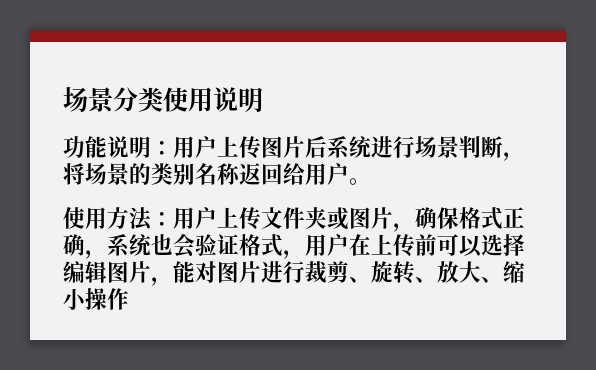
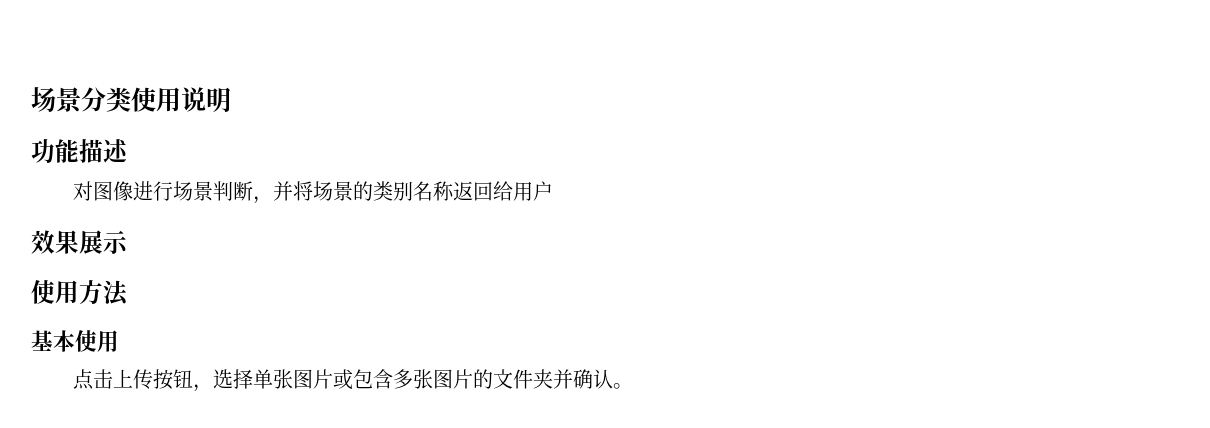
[107,136,372,159] 说明：用户上传图片后系统 -> [79,139,128,163] [73,181,134,201] 描述 // 对图像
(525, 156) none -> [273,181,294,201] 并
[349,178,371,185] 。 -> [31,230,128,254] // 效果展示
[151,207,525,232] [63,234,525,259] [63,261,525,286] [63,288,129,310] ：用户上传文件夹或图片，确保格式正确，系统也会验证格式，用户在上传前可以选择编辑图片，能对图片进行裁剪、旋转、放大、缩小操作 -> [31,330,119,352] [73,369,634,392] // 基本使用 // 点击上传按钮，选择单张图片或包含多张图片的文件夹并确认。

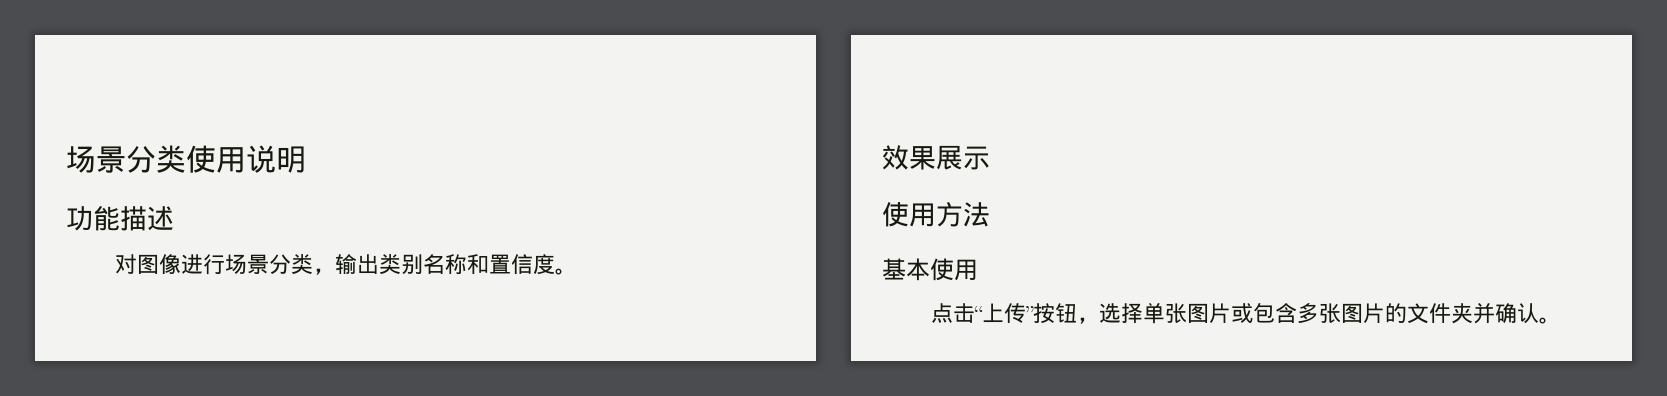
[213,181,554,204] 判断，并将场景的类别名称返回给用户 -> [268,254,577,275] 分类，输出类别名称和置信度。
[113,369,154,389] 上传 -> [973,303,1034,323] “上传”

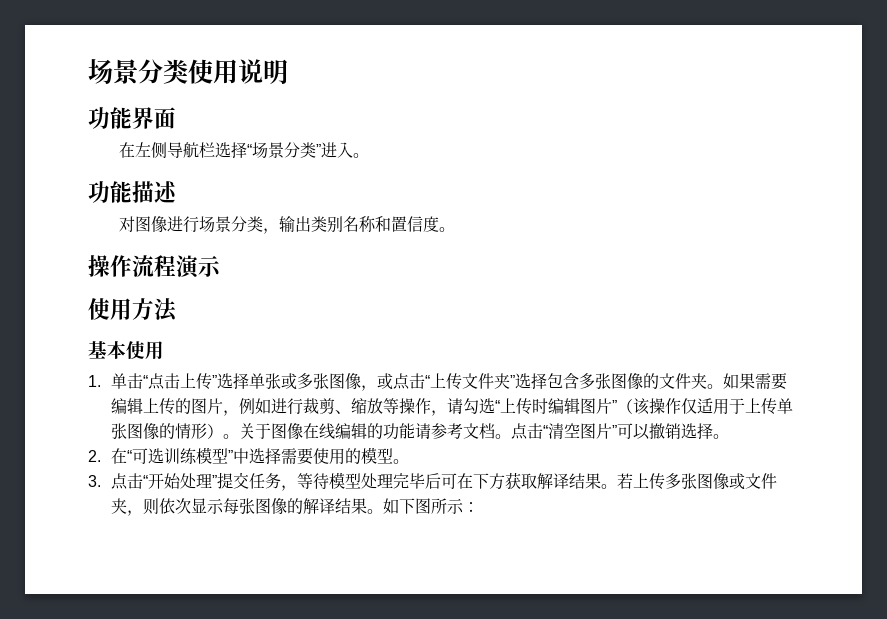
(306, 159) none -> [88,107,176,129] [119,142,370,158] // 功能界面 // 在左侧导航栏选择“场景分类”进入。
[882,145,963,170] 效果展 -> [88,255,201,279] 操作流程演
[930,303,1253,324] 点击“上传”按钮，选择单张图片或 -> [88,373,548,391] 1.单击“点击上传”选择单张或多张图像，或点击“上传文件夹”选择
[1362,303,1385,323] 片 -> [627,373,644,390] 像
[1472,303,1561,324] 并确认。 -> [707,373,788,390] [111,398,794,416] [111,423,730,440] [88,447,410,465] [88,472,778,491] [111,498,480,516] 。如果需要编辑上传的图片，例如进行裁剪、缩放等操作，请勾选“上传时编辑图片”（该操作仅适用于上传单张图像的情形）。关于图像在线编辑的功能请参考文档。点击“清空图片”可以撤销选择。 // 2.在“可选训练模型”中选择需要使用的模型。 // 3.点击“开始处理”提交任务，等待模型处理完毕后可在下方获取解译结果。若上传多张图像或文件夹，则依次显示每张图像的解译结果。如下图所示：

